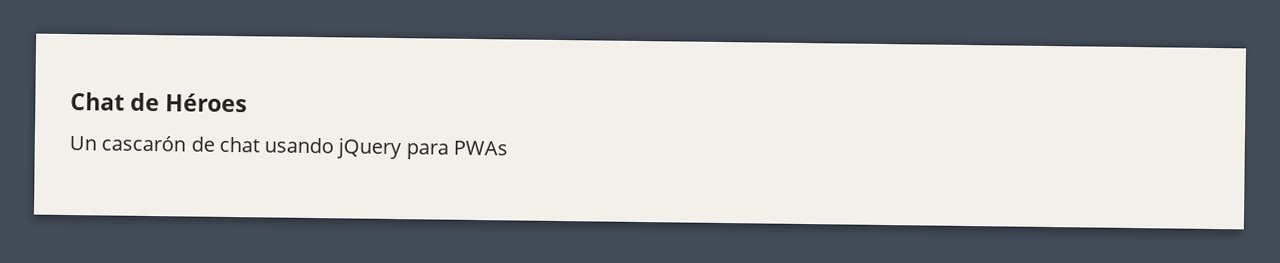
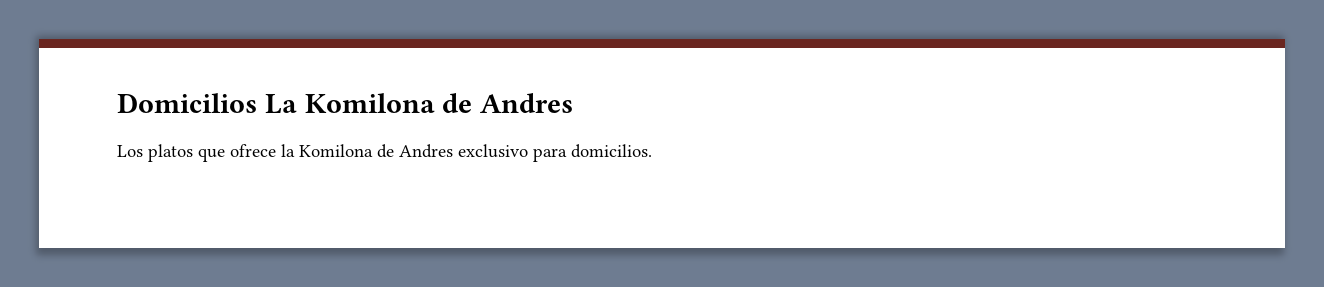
[70,92,248,113] [69,135,508,160] Chat de Héroes // Un cascarón de chat usando jQuery para PWAs -> [117,93,574,114] [117,144,652,162] Domicilios La Komilona de Andres // Los platos que ofrece la Komilona de Andres exclusivo para domicilios.

